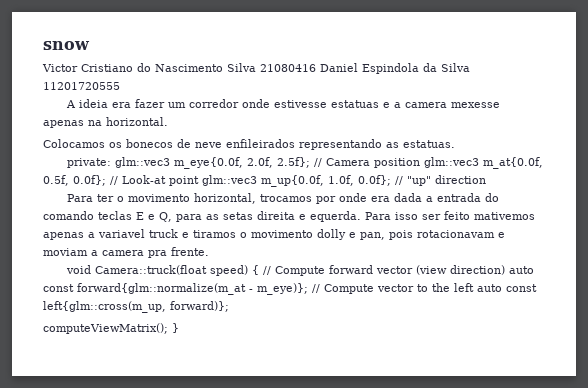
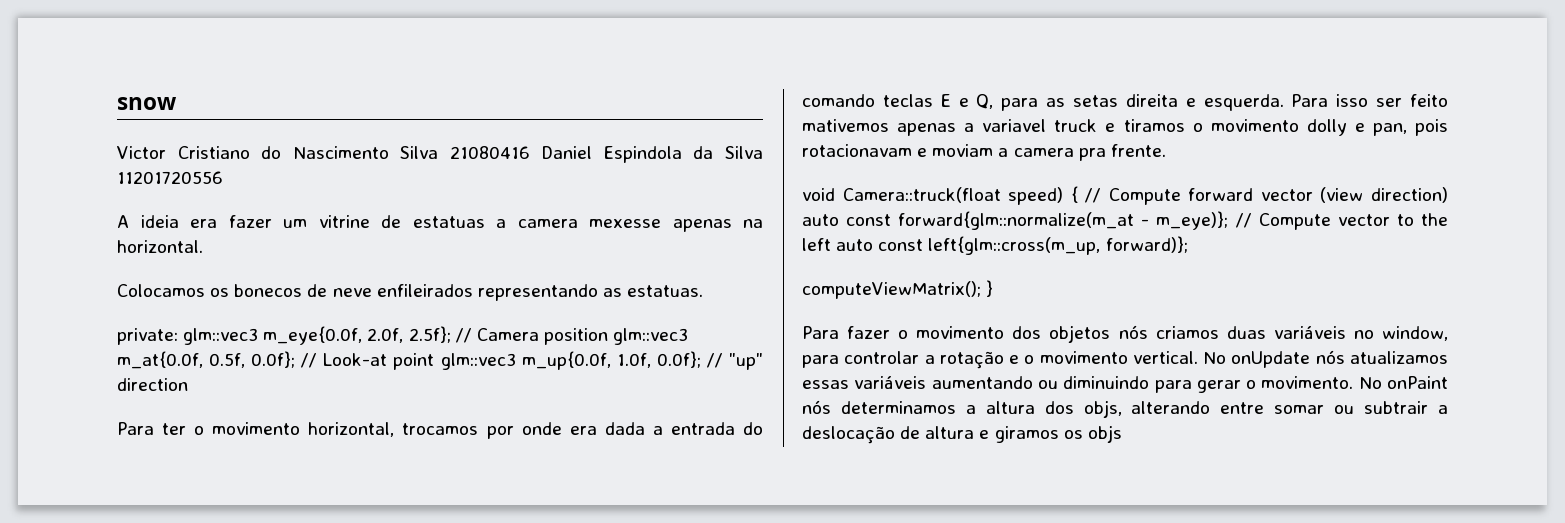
[43,82,120,90] 11201720555 -> [117,171,223,184] 11201720556
[189,99,391,108] corredor onde estivesse estatuas e -> [318,215,485,228] vitrine de estatuas
[310,211,361,222] equerda. -> [1203,94,1284,111] esquerda.
(179, 328) none -> [802,325,1449,343] [802,350,1448,369] [802,376,1448,393] [802,400,1448,418] [802,425,1122,444] // Para fazer o movimento dos objetos nós criamos duas variáveis no window, para controlar a rotação e o movimento vertical. No onUpdate nós atualizamos essas variáveis aumentando ou diminuindo para gerar o movimento. No onPaint nós determinamos a altura dos objs, alterando entre somar ou subtrair a deslocação de altura e giramos os objs

